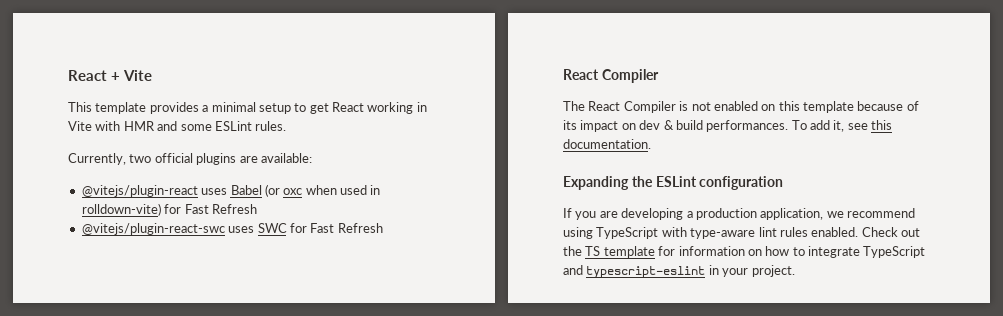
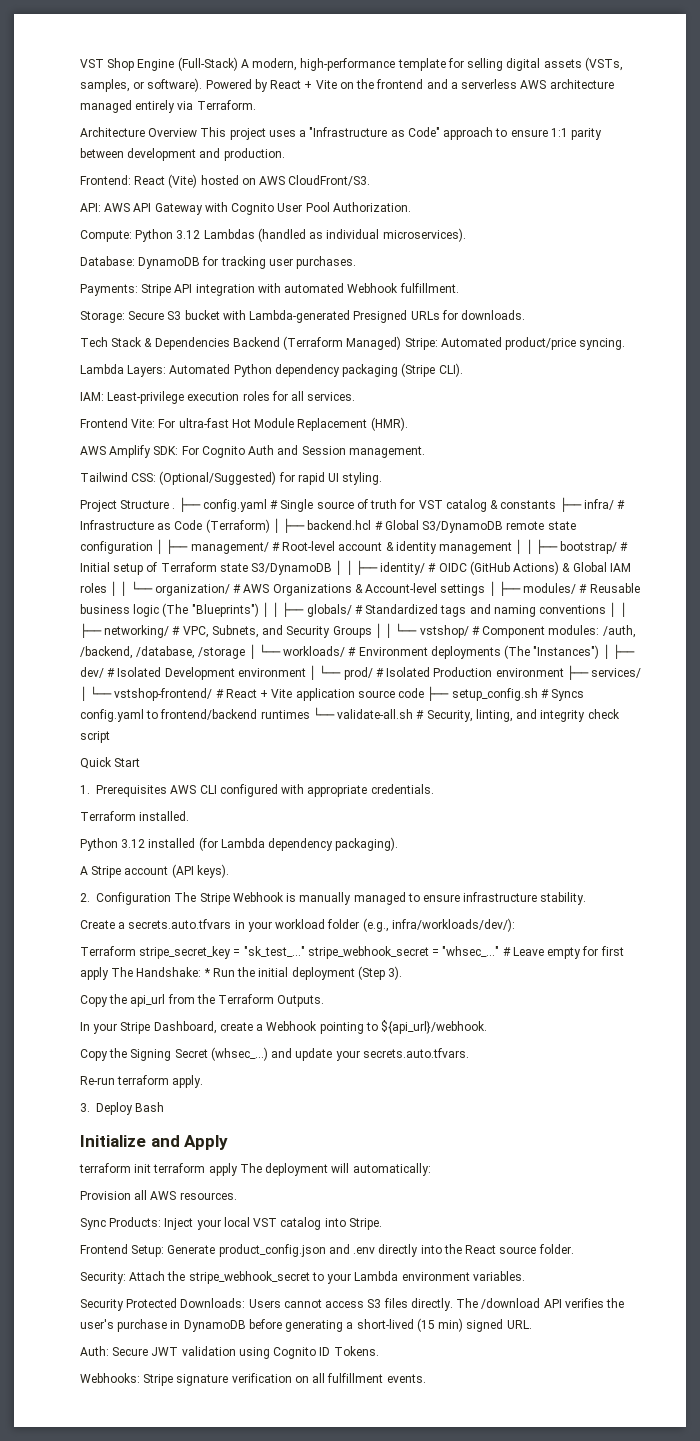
[68,70,152,81] [68,102,427,114] [68,121,287,131] [68,153,312,165] [81,184,381,197] [81,203,257,216] [81,223,383,235] [563,69,659,83] [563,101,919,113] [563,120,893,132] [563,139,651,149] [563,176,784,190] [563,208,915,220] [563,227,920,239] [563,246,926,258] [563,265,795,278] React + Vite // This template provides a minimal setup to get React working in Vite with HMR and some ESLint rules. // Currently, two official plugins are available: // @vitejs/plugin-react uses Babel (or oxc when used in rolldown-vite) for Fast Refresh // @vitejs/plugin-react-swc uses SWC for Fast Refresh // React Compiler // The React Compiler is not enabled on this template because of its impact on dev & build performances. To add it, see this documentation. // Expanding the ESLint configuration // If you are developing a production application, we recommend using TypeScript with type-aware lint rules enabled. Check out the TS template for information on how to integrate TypeScript and typescript-eslint in your project. -> [80,57,623,71] [80,78,614,92] [80,100,256,113] [80,127,603,140] [80,148,285,161] [80,174,371,188] [80,202,411,215] [80,228,466,242] [80,256,357,269] [80,283,459,296] [80,310,526,323] [80,336,626,350] [80,363,463,377] [80,391,356,404] [80,417,408,431] [80,445,425,458] [80,471,383,485] [80,497,626,512] [80,518,576,533] [80,539,629,554] [80,560,631,575] [80,581,640,596] [80,602,627,617] [80,623,636,638] [80,644,635,659] [80,665,642,680] [80,686,585,701] [80,707,620,722] [80,731,110,743] [80,757,141,769] [80,784,434,797] [80,811,190,821] [80,837,399,851] [80,864,229,878] [80,892,587,905] [80,918,515,932] [80,946,624,959] [80,966,403,980] [80,994,325,1007] [80,1020,488,1034] [80,1047,469,1061] [80,1075,204,1088] [80,1102,165,1115] [80,1135,229,1150] [79,1163,431,1176] [80,1190,237,1200] [80,1217,382,1230] [80,1244,574,1257] [80,1271,525,1284] [80,1298,625,1311] [80,1318,532,1332] [80,1346,379,1359] [80,1373,426,1386] VST Shop Engine (Full-Stack) A modern, high-performance template for selling digital assets (VSTs, samples, or software). Powered by React + Vite on the frontend and a serverless AWS architecture managed entirely via Terraform. // Architecture Overview This project uses a "Infrastructure as Code" approach to ensure 1:1 parity between development and production. // Frontend: React (Vite) hosted on AWS CloudFront/S3. // API: AWS API Gateway with Cognito User Pool Authorization. // Compute: Python 3.12 Lambdas (handled as individual microservices). // Database: DynamoDB for tracking user purchases. // Payments: Stripe API integration with automated Webhook fulfillment. // Storage: Secure S3 bucket with Lambda-generated Presigned URLs for downloads. // Tech Stack & Dependencies Backend (Terraform Managed) Stripe: Automated product/price syncing. // Lambda Layers: Automated Python dependency packaging (Stripe CLI). // IAM: Least-privilege execution roles for all services. // Frontend Vite: For ultra-fast Hot Module Replacement (HMR). // AWS Amplify SDK: For Cognito Auth and Session management. // Tailwind CSS: (Optional/Suggested) for rapid UI styling. // Project Structure . ├── config.yaml # Single source of truth for VST catalog & constants ├── infra/ # Infrastructure as Code (Terraform) │ ├── backend.hcl # Global S3/DynamoDB remote state configuration │ ├── management/ # Root-level account & identity management │ │ ├── bootstrap/ # Initial setup of Terraform state S3/DynamoDB │ │ ├── identity/ # OIDC (GitHub Actions) & Global IAM roles │ │ └── organization/ # AWS Organizations & Account-level settings │ ├── modules/ # Reusable business logic (The "Blueprints") │ │ ├── globals/ # Standardized tags and naming conventions │ │ ├── networking/ # VPC, Subnets, and Security Groups │ │ └── vstshop/ # Component modules: /auth, /backend, /database, /storage │ └── workloads/ # Environment deployments (The "Instances") │ ├── dev/ # Isolated Development environment │ └── prod/ # Isolated Production environment ├── services/ │ └── vstshop-frontend/ # React + Vite application source code ├── setup_config.sh # Syncs config.yaml to frontend/backend runtimes └── validate-all.sh # Security, linting, and integrity check script // Quick Start // 1. Prerequisites AWS CLI configured with appropriate credentials. // Terraform installed. // Python 3.12 installed (for Lambda dependency packaging). // A Stripe account (API keys). // 2. Configuration The Stripe Webhook is manually managed to ensure infrastructure stability. // Create a secrets.auto.tfvars in your workload folder (e.g., infra/workloads/dev/): // Terraform stripe_secret_key = "sk_test_..." stripe_webhook_secret = "whsec_..." # Leave empty for first apply The Handshake: * Run the initial deployment (Step 3). // Copy the api_url from the Terraform Outputs. // In your Stripe Dashboard, create a Webhook pointing to ${api_url}/webhook. // Copy the Signing Secret (whsec_...) and update your secrets.auto.tfvars. // Re-run terraform apply. // 3. Deploy Bash // Initialize and Apply // terraform init terraform apply The deployment will automatically: // Provision all AWS resources. // Sync Products: Inject your local VST catalog into Stripe. // Frontend Setup: Generate product_config.json and .env directly into the React source folder. // Security: Attach the stripe_webhook_secret to your Lambda environment variables. // Security Protected Downloads: Users cannot access S3 files directly. The /download API verifies the user's purchase in DynamoDB before generating a short-lived (15 min) signed URL. // Auth: Secure JWT validation using Cognito ID Tokens. // Webhooks: Stripe signature verification on all fulfillment events.

